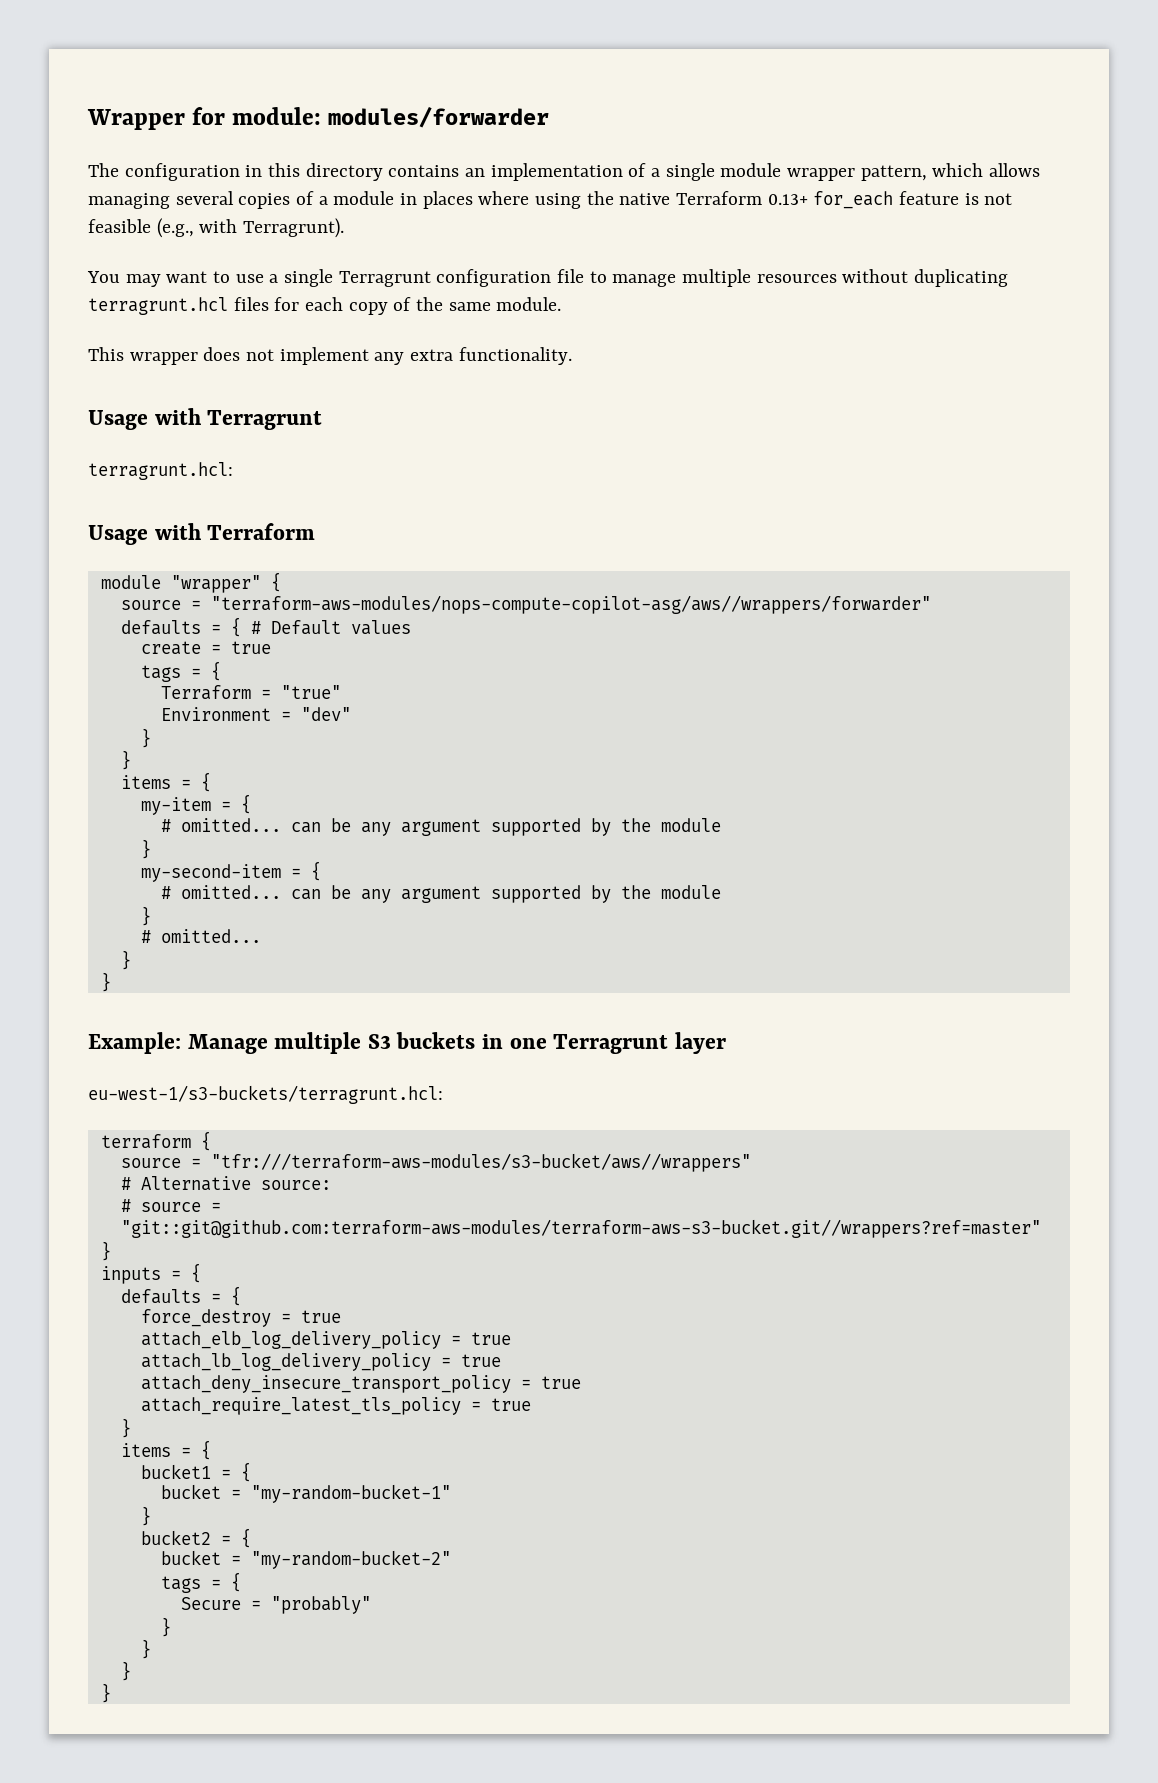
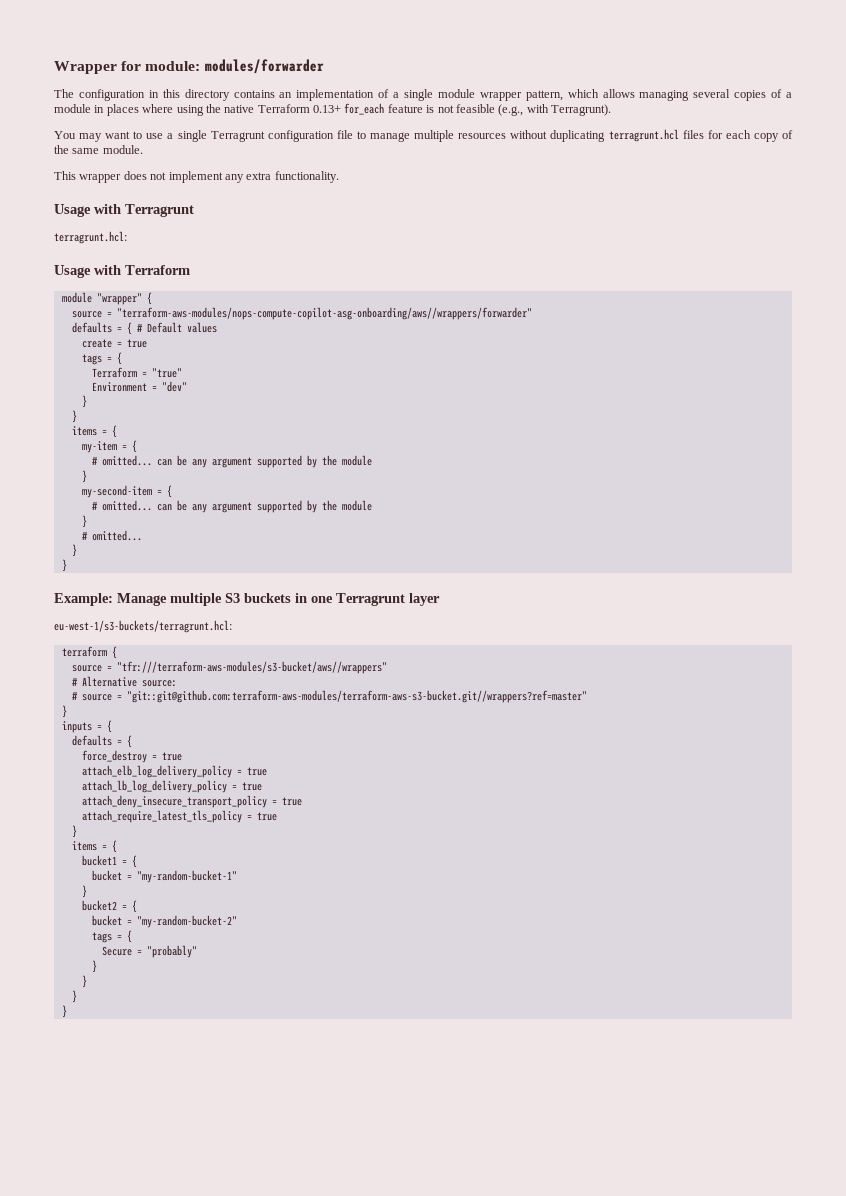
[210,595,931,614] "terraform-aws-modules/nops-compute-copilot-asg/aws//wrappers/forwarder" -> [116,307,532,320] "terraform-aws-modules/nops-compute-copilot-asg-onboarding/aws//wrappers/forwarder"

